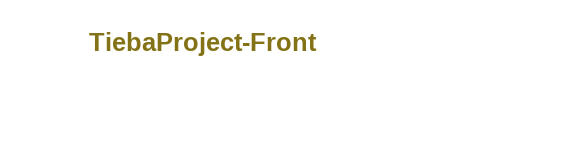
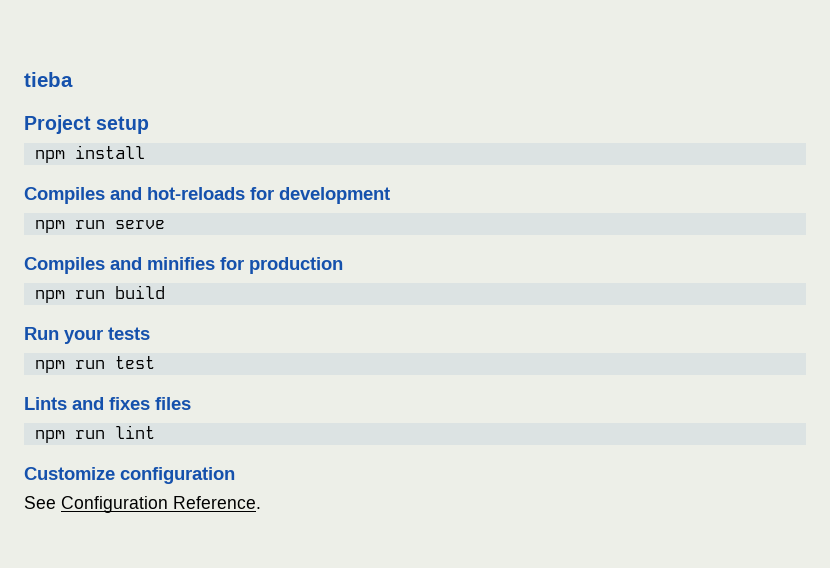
[89,32,317,56] TiebaProject-Front -> [24,72,73,87] [24,115,150,134] [34,145,145,163] [24,187,390,204] [34,220,165,233] [24,257,343,274] [34,285,165,303] [24,327,150,344] [34,356,155,373] [24,397,191,410] [34,425,155,443] [24,467,235,484] [24,496,261,513] tieba // Project setup // npm install // Compiles and hot-reloads for development // npm run serve // Compiles and minifies for production // npm run build // Run your tests // npm run test // Lints and fixes files // npm run lint // Customize configuration // See Configuration Reference.

